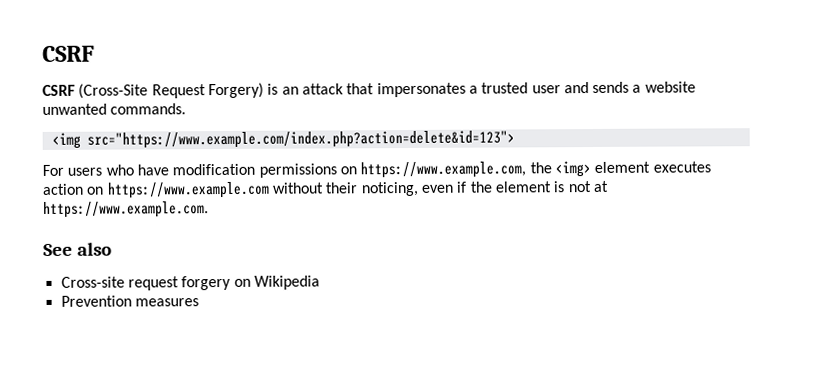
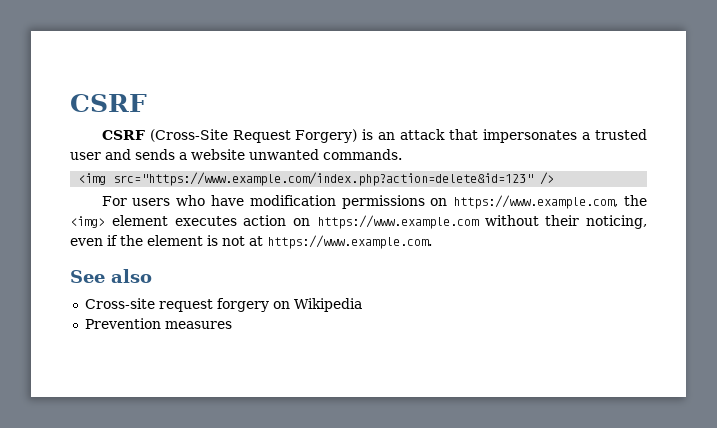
[86,130,515,149] src="https://www.example.com/index.php?action=delete&id=123"> -> [113,172,555,186] src="https://www.example.com/index.php?action=delete&id=123" />

